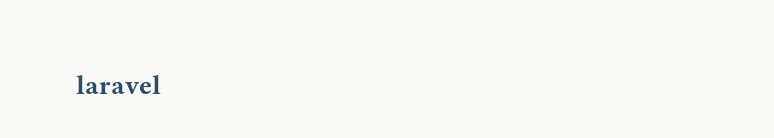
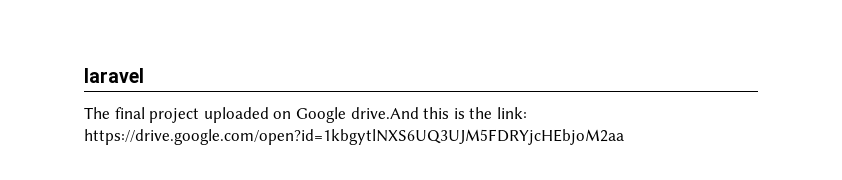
(161, 84) none -> [84,107,527,123] [84,129,624,145] // The final project uploaded on Google drive.And this is the link: https://drive.google.com/open?id=1kbgytlNXS6UQ3UJM5FDRYjcHEbjoM2aa

